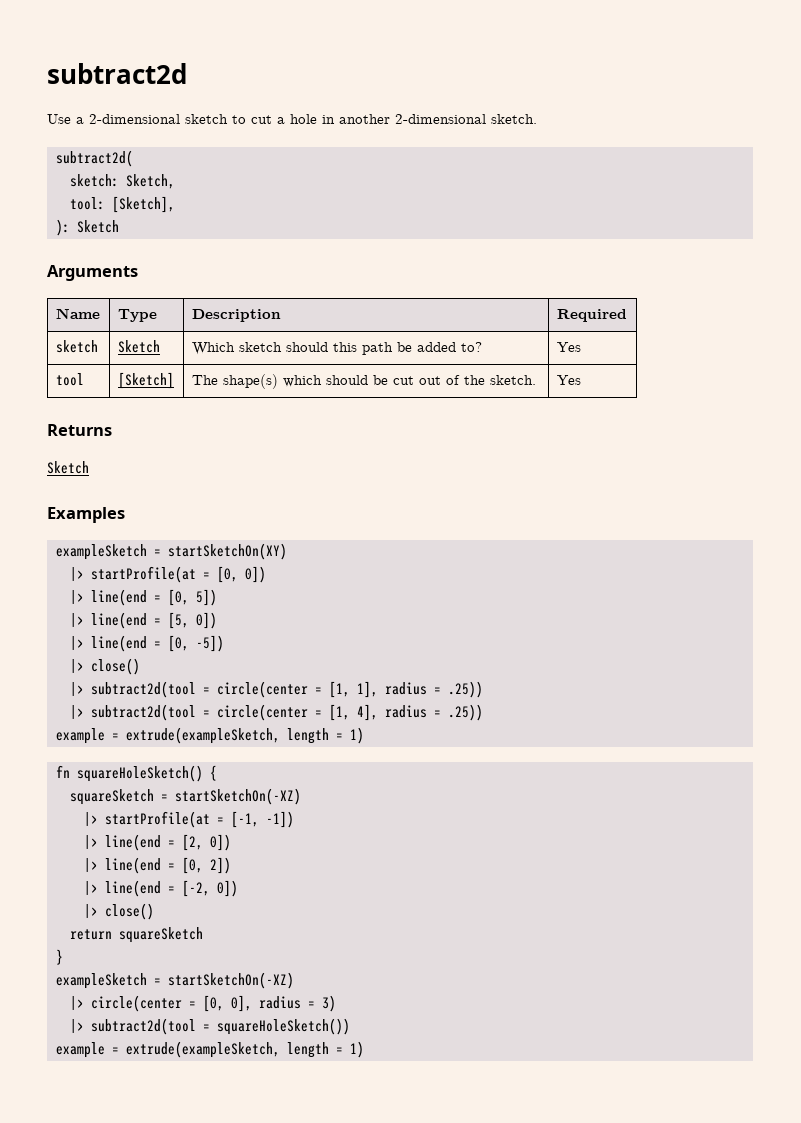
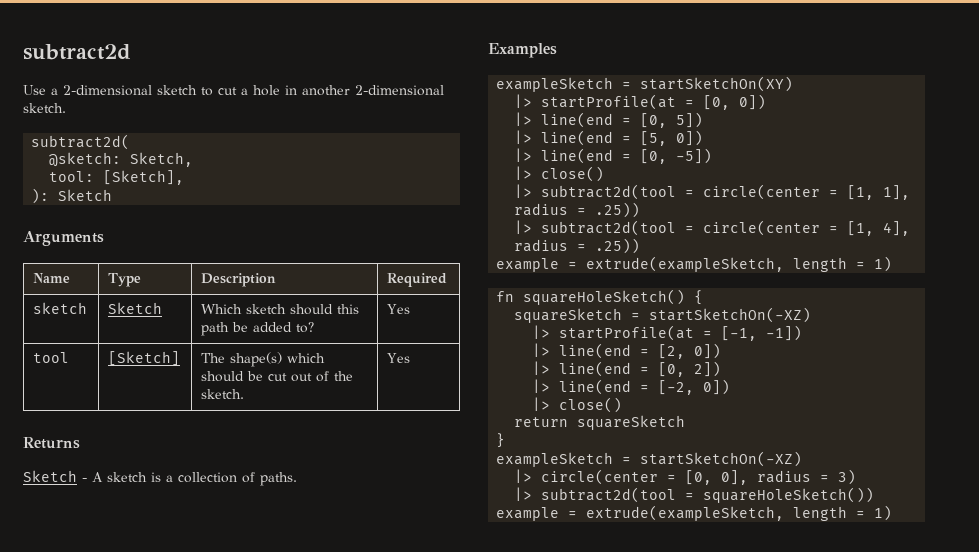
[70,174,119,187] sketch: -> [49,152,122,167] @sketch:
(89, 467) none -> [82,472,297,486] - A sketch is a collection of paths.

